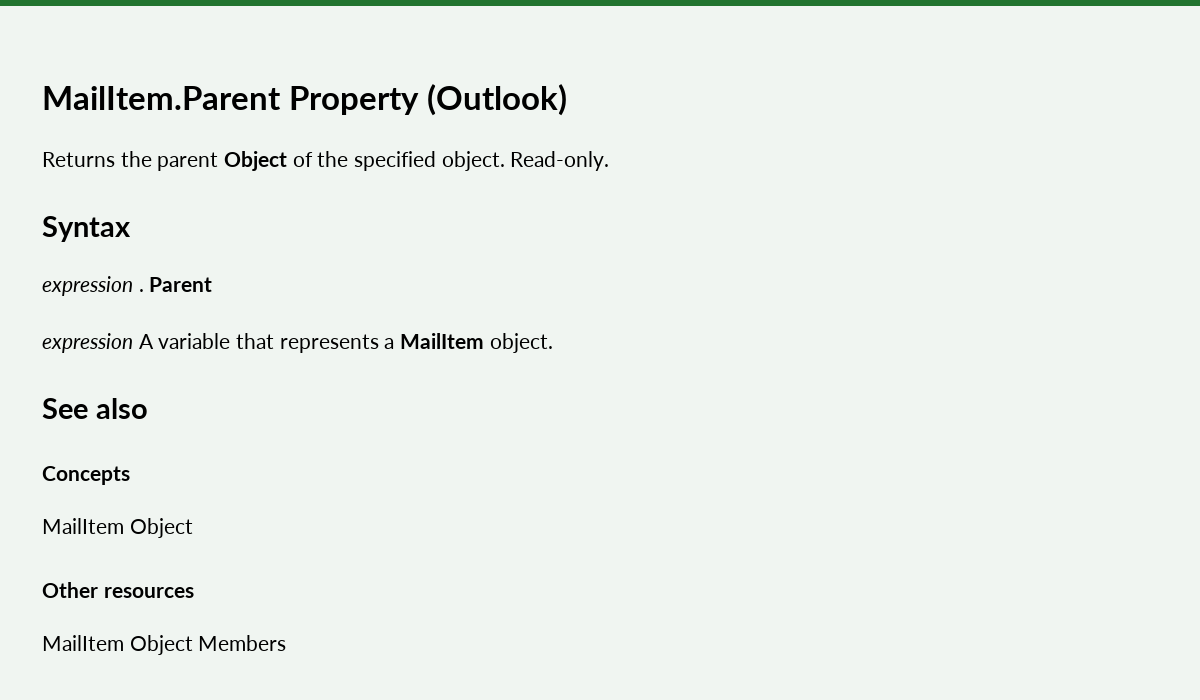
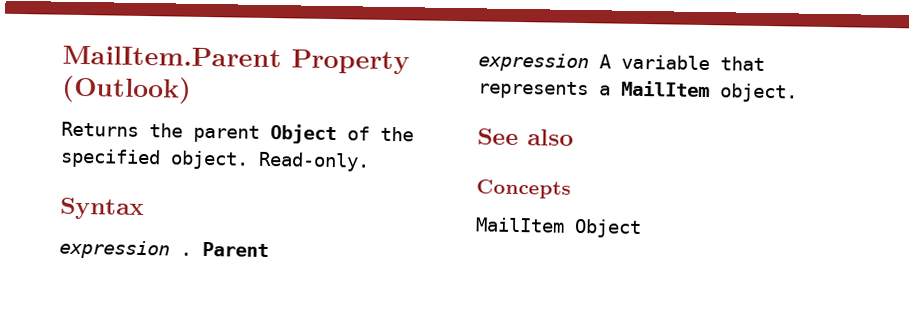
[42,582,194,598] [42,635,287,655] // Other resources // MailItem Object Members -> (642, 228) none

